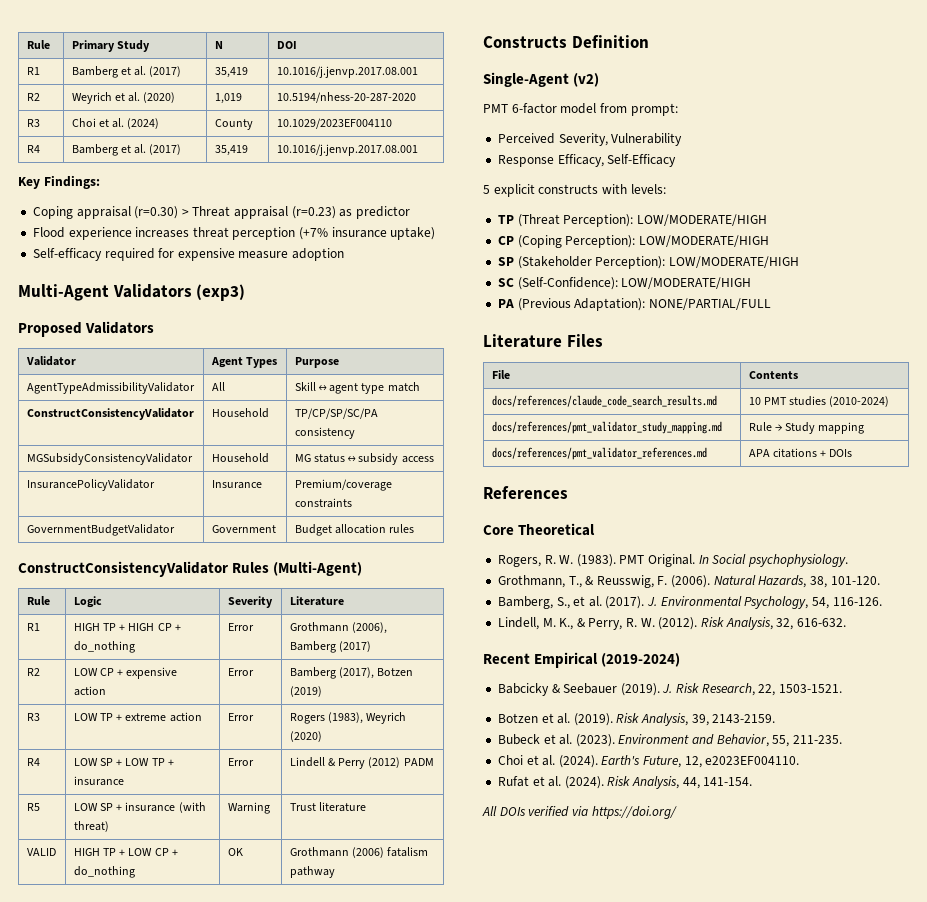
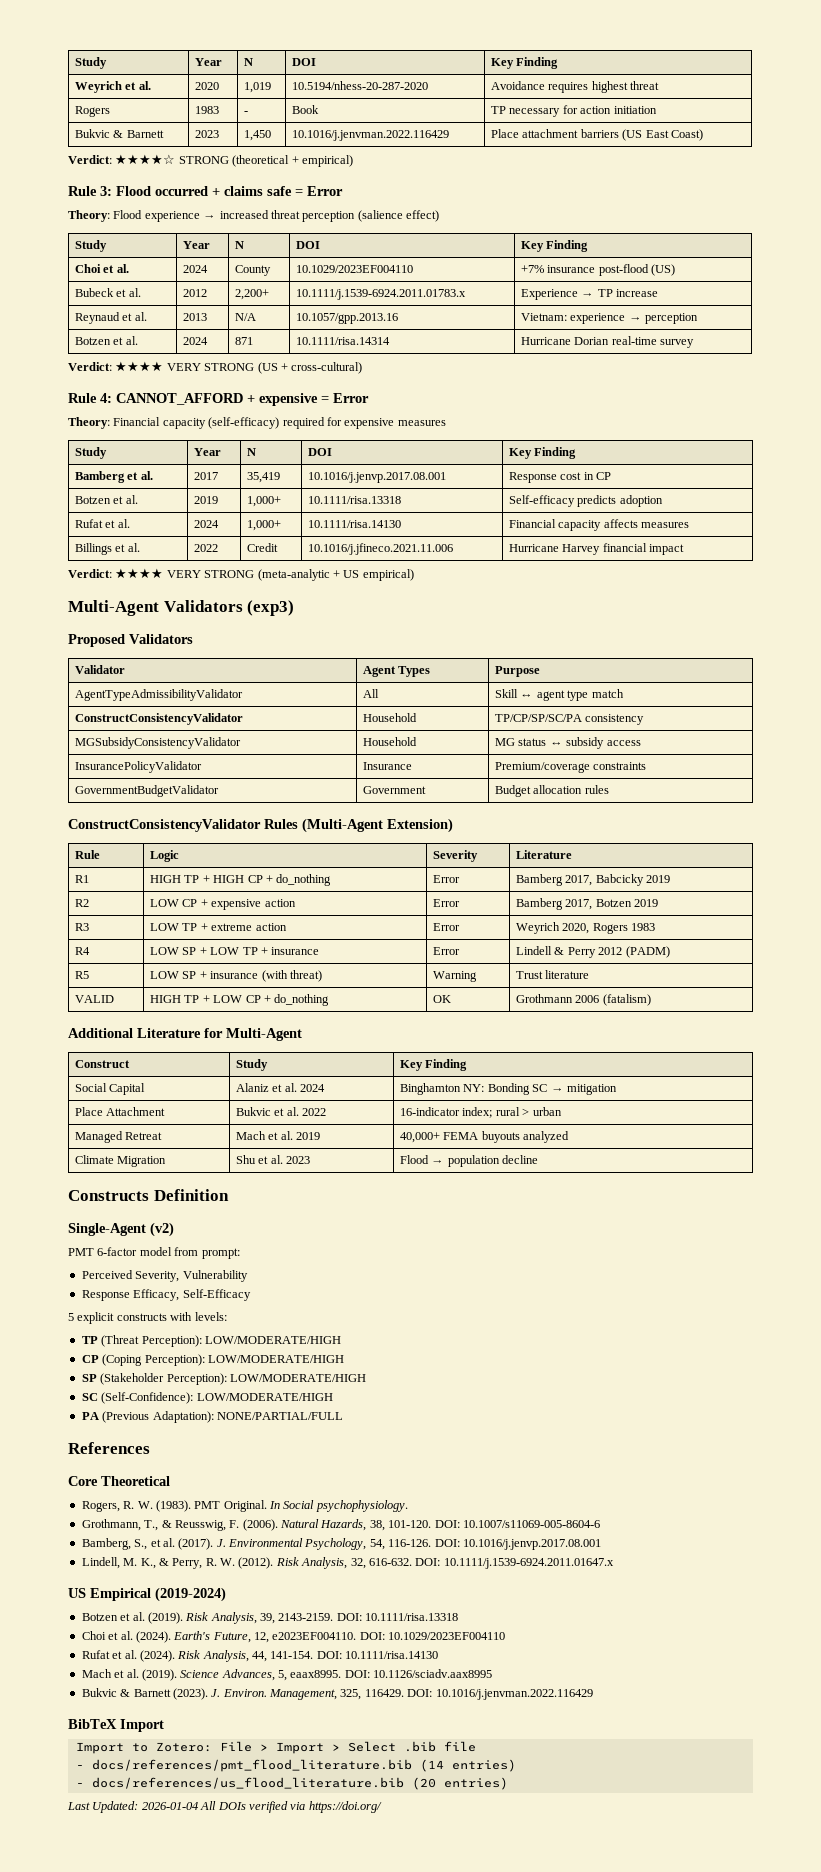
[26,40,50,49] [71,40,150,52] [214,41,223,49] [276,41,297,49] [26,67,40,75] [71,66,182,78] [214,67,248,78] [276,66,418,78] [26,93,40,101] [71,92,176,104] [214,93,242,104] [276,92,416,103] [26,119,40,127] [71,118,160,129] [214,119,253,130] [276,118,392,129] [26,145,40,153] [71,144,182,156] [214,145,248,156] [276,144,418,156] [18,175,100,189] [32,206,411,219] [32,227,436,240] [32,248,345,261] Rule | Primary Study | N | DOI // R1 | Bamberg et al. (2017) | 35,419 | 10.1016/j.jenvp.2017.08.001 // R2 | Weyrich et al. (2020) | 1,019 | 10.5194/nhess-20-287-2020 // R3 | Choi et al. (2024) | County | 10.1029/2023EF004110 // R4 | Bamberg et al. (2017) | 35,419 | 10.1016/j.jenvp.2017.08.001 // Key Findings: // Coping appraisal (r=0.30) > Threat appraisal (r=0.23) as predictor // Flood experience increases threat perception (+7% insurance uptake) // Self-efficacy required for expensive measure adoption -> [75,57,108,69] [195,58,223,66] [244,58,254,66] [292,58,317,66] [491,57,559,69] [75,81,151,93] [195,82,220,90] [244,82,272,93] [292,81,429,90] [491,81,660,93] [75,106,111,117] [195,106,220,114] [244,111,249,114] [292,105,320,114] [491,105,657,117] [75,129,164,138] [195,130,220,138] [244,130,272,141] [292,130,450,141] [491,129,703,141] [68,154,353,167] [68,186,343,196] [68,210,439,222] [75,240,108,252] [183,241,211,249] [235,241,245,249] [296,241,321,249] [521,240,589,252] [75,264,129,273] [183,265,209,273] [235,265,272,276] [296,265,414,273] [521,264,676,276] [75,288,141,297] [183,289,208,297] [235,289,270,300] [296,289,467,300] [521,289,659,300] [75,312,147,324] [183,313,208,321] [235,313,257,321] [296,313,399,324] [521,313,699,324] [75,336,138,345] [183,337,209,345] [235,337,254,345] [296,337,391,345] [521,336,695,348] [68,361,363,374] [68,393,369,406] [68,417,446,429] [75,447,108,459] [194,448,222,456] [247,448,257,456] [308,448,333,456] [509,447,577,459] [75,471,153,483] [194,472,219,480] [247,472,281,483] [308,472,447,483] [509,472,612,483] [75,495,138,504] [194,496,219,504] [247,496,282,507] [308,496,402,504] [509,495,663,507] [75,519,130,528] [194,520,220,528] [247,520,282,531] [308,520,402,528] [509,519,690,531] [75,543,140,555] [194,544,219,552] [247,543,279,552] [308,543,454,555] [509,543,685,555] [68,568,414,581] Study | Year | N | DOI | Key Finding // Weyrich et al. | 2020 | 1,019 | 10.5194/nhess-20-287-2020 | Avoidance requires highest threat // Rogers | 1983 | - | Book | TP necessary for action initiation // Bukvic & Barnett | 2023 | 1,450 | 10.1016/j.jenvman.2022.116429 | Place attachment barriers (US East Coast) // Verdict: ★★★★☆ STRONG (theoretical + empirical) // Rule 3: Flood occurred + claims safe = Error // Theory: Flood experience → increased threat perception (salience effect) // Study | Year | N | DOI | Key Finding // Choi et al. | 2024 | County | 10.1029/2023EF004110 | +7% insurance post-flood (US) // Bubeck et al. | 2012 | 2,200+ | 10.1111/j.1539-6924.2011.01783.x | Experience → TP increase // Reynaud et al. | 2013 | N/A | 10.1057/gpp.2013.16 | Vietnam: experience → perception // Botzen et al. | 2024 | 871 | 10.1111/risa.14314 | Hurricane Dorian real-time survey // Verdict: ★★★★ VERY STRONG (US + cross-cultural) // Rule 4: CANNOT_AFFORD + expensive = Error // Theory: Financial capacity (self-efficacy) required for expensive measures // Study | Year | N | DOI | Key Finding // Bamberg et al. | 2017 | 35,419 | 10.1016/j.jenvp.2017.08.001 | Response cost in CP // Botzen et al. | 2019 | 1,000+ | 10.1111/risa.13318 | Self-efficacy predicts adoption // Rufat et al. | 2024 | 1,000+ | 10.1111/risa.14130 | Financial capacity affects measures // Billings et al. | 2022 | Credit | 10.1016/j.jfineco.2021.11.006 | Hurricane Harvey financial impact // Verdict: ★★★★ VERY STRONG (meta-analytic + US empirical)
[273,561,363,576] (Multi-Agent) -> [302,818,453,833] (Multi-Agent Extension)
[289,622,387,634] [289,641,371,653] Grothmann (2006), Bamberg (2017) -> [516,874,671,886] Bamberg 2017, Babcicky 2019
[338,667,414,679] [289,686,322,697] (2017), Botzen (2019) -> [565,899,659,910] 2017, Botzen 2019
[289,712,407,724] [289,731,322,742] Rogers (1983), Weyrich (2020) -> [516,922,656,934] Weyrich 2020, Rogers 1983
[368,757,434,768] (2012) PADM -> [598,946,670,958] 2012 (PADM)
[351,847,429,858] [289,866,335,878] (2006) fatalism pathway -> [575,994,651,1006] [68,1028,302,1041] [75,1060,131,1068] [236,1059,269,1071] [400,1059,468,1071] [75,1083,146,1095] [236,1083,326,1092] [400,1083,617,1095] [75,1107,166,1116] [236,1107,327,1116] [400,1107,562,1118] [75,1131,163,1143] [236,1131,321,1140] [400,1131,570,1143] [75,1155,167,1167] [236,1155,311,1164] [400,1155,539,1167] 2006 (fatalism) // Additional Literature for Multi-Agent // Construct | Study | Key Finding // Social Capital | Alaniz et al. 2024 | Binghamton NY: Bonding SC → mitigation // Place Attachment | Bukvic et al. 2022 | 16-indicator index; rural > urban // Managed Retreat | Mach et al. 2019 | 40,000+ FEMA buyouts analyzed // Climate Migration | Shu et al. 2023 | Flood → population decline
[483,334,603,348] [491,370,510,379] [748,371,798,379] [491,395,717,407] [748,396,890,407] [491,421,722,434] [748,422,865,434] [491,447,707,460] [748,448,853,458] // Literature Files // File | Contents // docs/references/claude_code_search_results.md | 10 PMT studies (2010-2024) // docs/references/pmt_validator_study_mapping.md | Rule → Study mapping // docs/references/pmt_validator_references.md | APA citations + DOIs -> (343, 1416) none
(880, 580) none -> [434,1520,600,1528] DOI: 10.1007/s11069-005-8604-6
(882, 601) none -> [434,1539,601,1550] DOI: 10.1016/j.jenvp.2017.08.001
[483,653,530,664] // Recent -> [415,1558,614,1569] [68,1588,86,1598] DOI: 10.1111/j.1539-6924.2011.01647.x // US
[497,683,843,696] // Babcicky & Seebauer (2019). J. Risk Research, 22, 1503-1521. -> (226, 1594) none
[497,734,843,747] // Bubeck et al. (2023). Environment and Behavior, 55, 211-235. -> [336,1613,459,1621] DOI: 10.1111/risa.13318
(800, 760) none -> [359,1632,506,1640] DOI: 10.1029/2023EF004110
(753, 781) // -> [316,1651,439,1659] [81,1669,493,1681] [81,1688,593,1700] [68,1719,164,1732] [75,1741,476,1754] [75,1759,516,1772] [75,1777,508,1790] [67,1801,198,1813] DOI: 10.1111/risa.14130 // Mach et al. (2019). Science Advances, 5, eaax8995. DOI: 10.1126/sciadv.aax8995 // Bukvic & Barnett (2023). J. Environ. Management, 325, 116429. DOI: 10.1016/j.jenvman.2022.116429 // BibTeX Import // Import to Zotero: File > Import > Select .bib file // - docs/references/pmt_flood_literature.bib (14 entries) // - docs/references/us_flood_literature.bib (20 entries) // Last Updated: 2026-01-04

